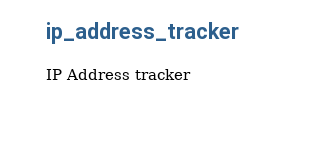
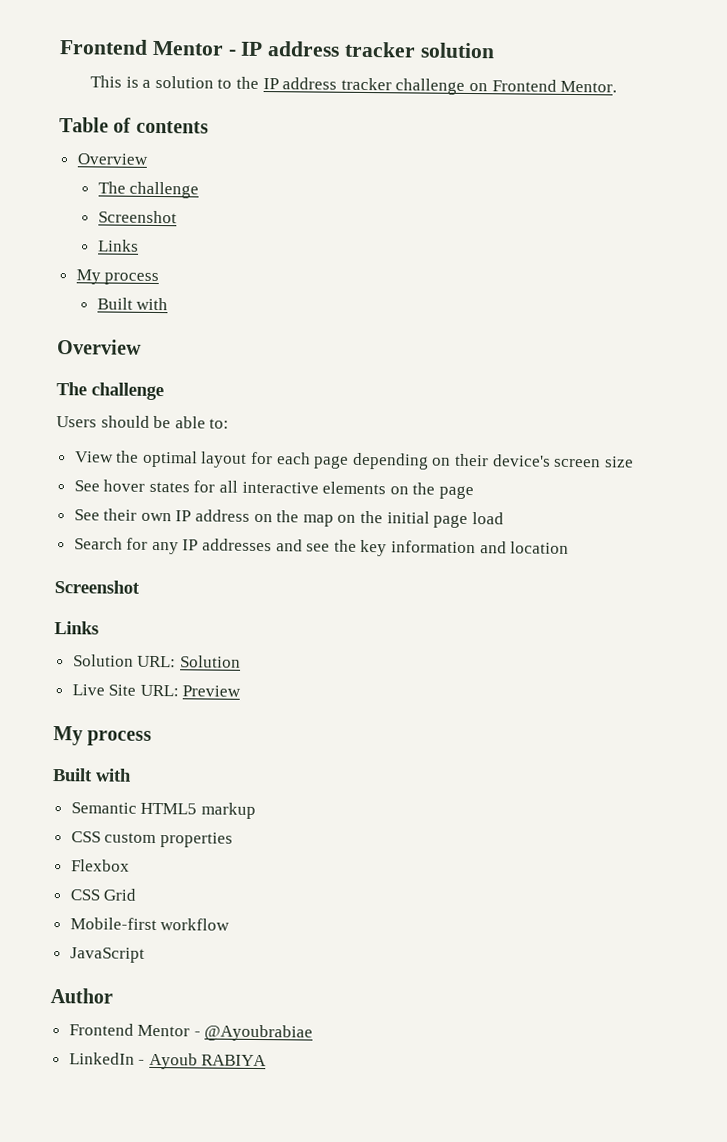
[46,22,239,44] [46,69,191,80] ip_address_tracker // IP Address tracker -> [59,39,495,59] [90,75,618,95] [59,117,209,134] [76,153,148,165] [97,181,200,199] [97,210,177,224] [97,239,139,252] [75,269,160,286] [96,297,169,311] [57,339,142,355] [56,382,164,401] [56,415,230,429] [74,450,634,470] [73,479,475,500] [73,508,504,529] [73,537,570,557] [54,580,140,594] [54,621,99,635] [72,654,241,668] [71,684,242,697] [53,726,153,746] [52,768,132,782] [70,802,256,819] [70,831,233,848] [70,859,130,872] [69,888,137,901] [69,917,231,931] [69,947,145,963] [50,988,113,1004] [68,1023,314,1042] [68,1052,268,1070] Frontend Mentor - IP address tracker solution // This is a solution to the IP address tracker challenge on Frontend Mentor. // Table of contents // Overview // The challenge // Screenshot // Links // My process // Built with // Overview // The challenge // Users should be able to: // View the optimal layout for each page depending on their device's screen size // See hover states for all interactive elements on the page // See their own IP address on the map on the initial page load // Search for any IP addresses and see the key information and location // Screenshot // Links // Solution URL: Solution // Live Site URL: Preview // My process // Built with // Semantic HTML5 markup // CSS custom properties // Flexbox // CSS Grid // Mobile-first workflow // JavaScript // Author // Frontend Mentor - @Ayoubrabiae // LinkedIn - Ayoub RABIYA

